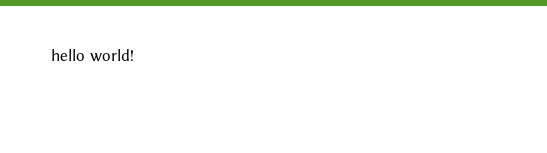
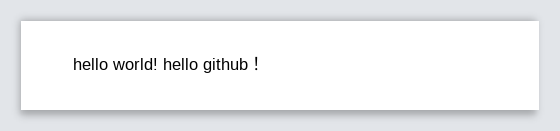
(134, 55) none -> [163,56,265,73] hello github！

